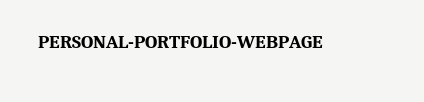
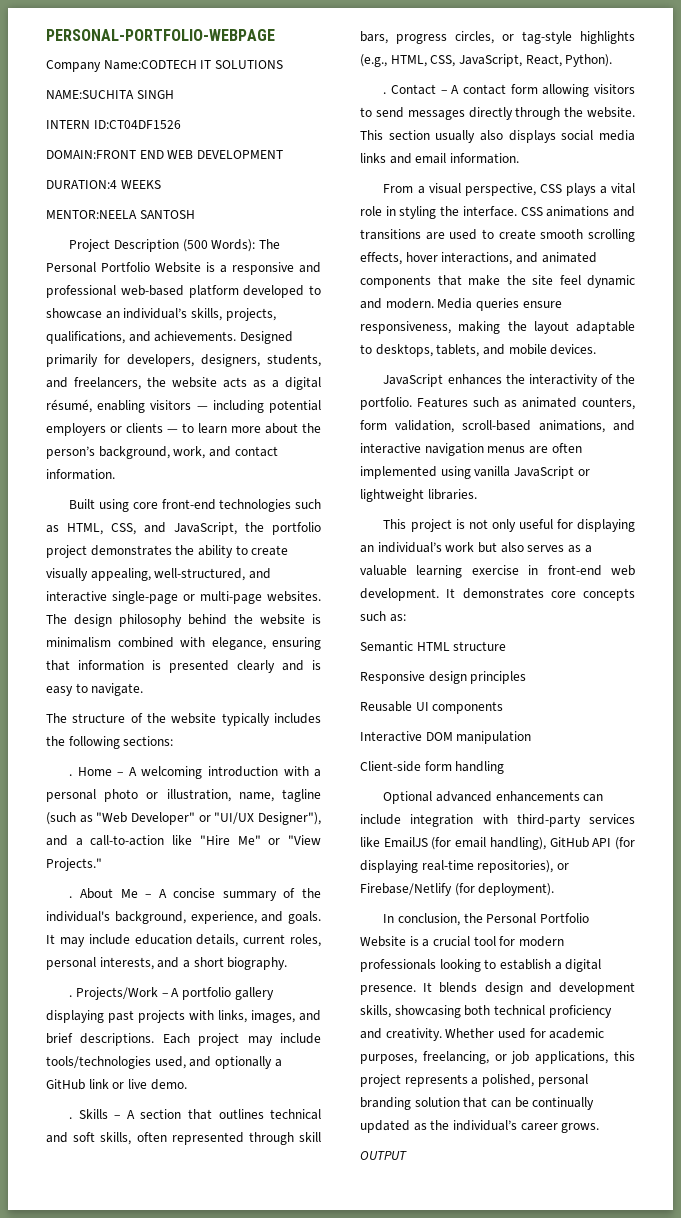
(323, 42) none -> [46,60,283,72] [46,90,174,99] [46,120,181,129] [46,150,283,159] [46,180,161,189] [46,210,195,219] [69,239,281,252] [46,262,321,275] [46,285,321,298] [46,308,276,321] [46,331,293,344] [46,354,321,367] [46,377,321,390] [46,399,321,413] [46,423,321,436] [46,446,278,459] [46,469,115,480] [69,499,321,512] [46,522,321,535] [46,545,289,558] [46,568,271,581] [46,591,321,604] [46,614,321,627] [46,637,321,650] [46,660,321,673] [46,683,144,696] [46,713,321,726] [46,736,174,749] [69,766,321,779] [46,789,321,802] [46,812,321,825] [46,835,322,846] [46,858,102,871] [69,888,322,901] [46,911,321,924] [46,934,321,947] [46,957,288,970] [69,987,274,1000] [46,1010,321,1023] [46,1033,321,1046] [46,1056,282,1069] [46,1079,187,1090] [69,1109,321,1120] [46,1132,321,1145] [360,31,635,44] [360,54,613,67] [383,84,635,97] [360,107,635,120] [360,130,635,143] [360,153,519,164] [383,183,635,196] [360,206,635,219] [360,229,635,242] [360,252,597,265] [360,275,635,288] [360,298,562,311] [360,321,635,334] [360,344,597,357] [383,374,635,387] [360,397,635,410] [360,420,635,433] [360,443,582,456] [360,466,590,479] [360,489,477,502] [383,519,635,532] [360,542,592,553] [360,565,635,578] [360,588,635,601] [360,611,406,622] [360,641,507,652] [360,671,527,684] [360,701,504,714] [360,731,532,744] [360,761,505,774] [383,791,604,804] [360,814,635,827] [360,837,635,850] [360,860,569,873] [360,883,555,896] [383,913,590,926] [360,936,564,947] [360,959,602,972] [360,982,635,995] [360,1005,612,1018] [360,1028,605,1041] [360,1051,635,1064] [360,1074,588,1087] [360,1097,595,1110] [360,1120,600,1133] [360,1151,407,1160] // Company Name:CODTECH IT SOLUTIONS // NAME:SUCHITA SINGH // INTERN ID:CT04DF1526 // DOMAIN:FRONT END WEB DEVELOPMENT // DURATION:4 WEEKS // MENTOR:NEELA SANTOSH // Project Description (500 Words): The Personal Portfolio Website is a responsive and professional web-based platform developed to showcase an individual’s skills, projects, qualifications, and achievements. Designed primarily for developers, designers, students, and freelancers, the website acts as a digital résumé, enabling visitors — including potential employers or clients — to learn more about the person’s background, work, and contact information. // Built using core front-end technologies such as HTML, CSS, and JavaScript, the portfolio project demonstrates the ability to create visually appealing, well-structured, and interactive single-page or multi-page websites. The design philosophy behind the website is minimalism combined with elegance, ensuring that information is presented clearly and is easy to navigate. // The structure of the website typically includes the following sections: // . Home – A welcoming introduction with a personal photo or illustration, name, tagline (such as "Web Developer" or "UI/UX Designer"), and a call-to-action like "Hire Me" or "View Projects." // . About Me – A concise summary of the individual's background, experience, and goals. It may include education details, current roles, personal interests, and a short biography. // . Projects/Work – A portfolio gallery displaying past projects with links, images, and brief descriptions. Each project may include tools/technologies used, and optionally a GitHub link or live demo. // . Skills – A section that outlines technical and soft skills, often represented through skill bars, progress circles, or tag-style highlights (e.g., HTML, CSS, JavaScript, React, Python). // . Contact – A contact form allowing visitors to send messages directly through the website. This section usually also displays social media links and email information. // From a visual perspective, CSS plays a vital role in styling the interface. CSS animations and transitions are used to create smooth scrolling effects, hover interactions, and animated components that make the site feel dynamic and modern. Media queries ensure responsiveness, making the layout adaptable to desktops, tablets, and mobile devices. // JavaScript enhances the interactivity of the portfolio. Features such as animated counters, form validation, scroll-based animations, and interactive navigation menus are often implemented using vanilla JavaScript or lightweight libraries. // This project is not only useful for displaying an individual’s work but also serves as a valuable learning exercise in front-end web development. It demonstrates core concepts such as: // Semantic HTML structure // Responsive design principles // Reusable UI components // Interactive DOM manipulation // Client-side form handling // Optional advanced enhancements can include integration with third-party services like EmailJS (for email handling), GitHub API (for displaying real-time repositories), or Firebase/Netlify (for deployment). // In conclusion, the Personal Portfolio Website is a crucial tool for modern professionals looking to establish a digital presence. It blends design and development skills, showcasing both technical proficiency and creativity. Whether used for academic purposes, freelancing, or job applications, this project represents a polished, personal branding solution that can be continually updated as the individual’s career grows. // OUTPUT

